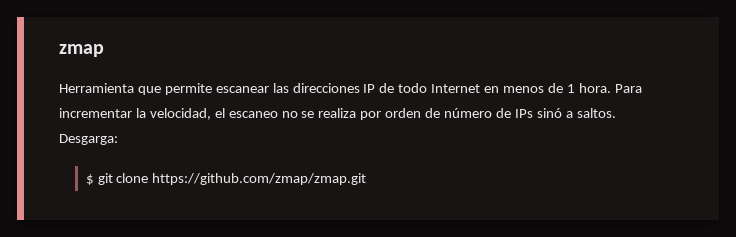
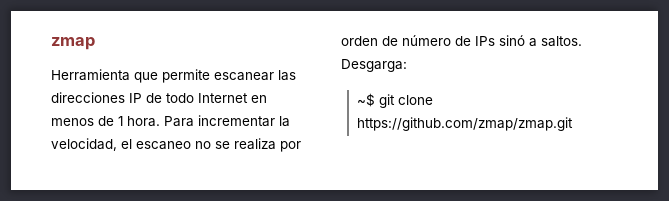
[85,174,94,185] $ -> [356,93,375,107] ~$

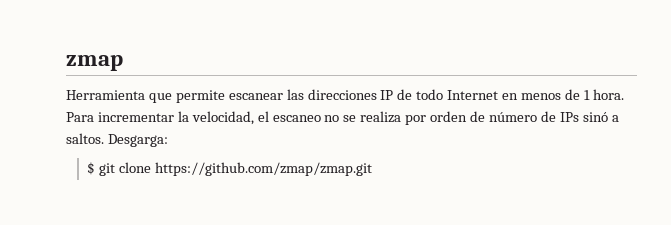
[356,93,375,107] ~$ -> [86,162,95,175] $

